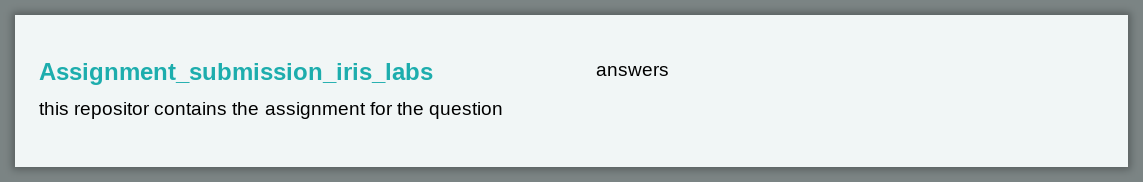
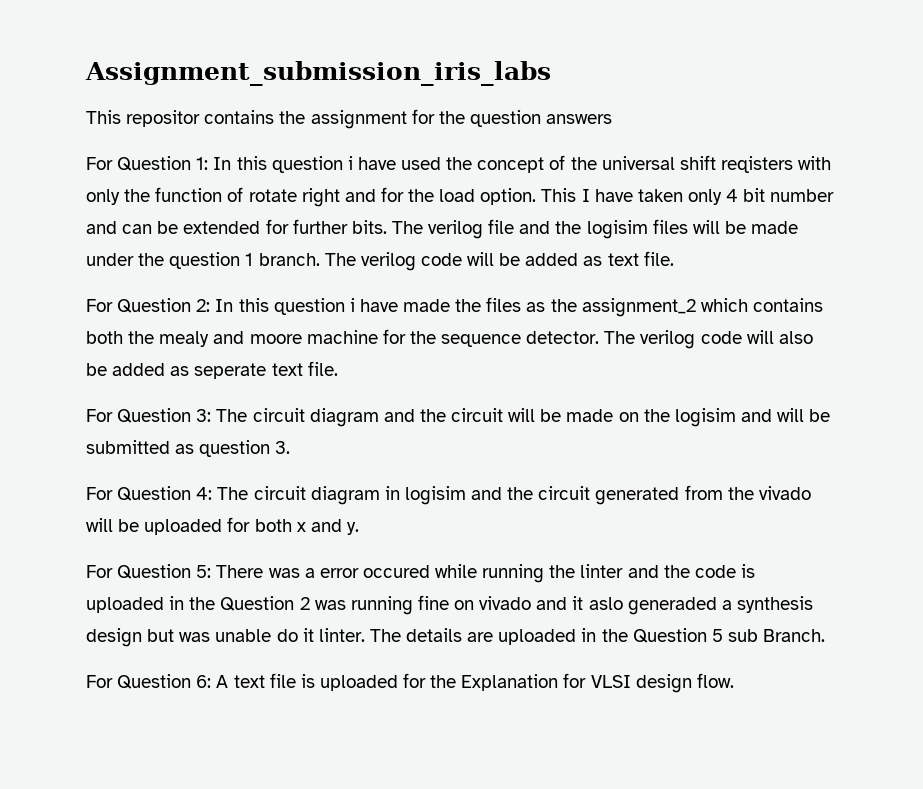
[39,102,69,115] this -> [86,110,121,124] This
(669, 70) none -> [86,155,832,173] [86,187,835,207] [86,219,799,239] [86,251,674,271] [86,297,823,317] [86,329,813,349] [86,361,338,379] [86,408,831,427] [86,440,291,457] [86,485,811,505] [86,517,359,535] [86,564,755,583] [86,595,813,615] [86,628,826,647] [86,673,734,693] // For Question 1: In this question i have used the concept of the universal shift reqisters with only the function of rotate right and for the load option. This I have taken only 4 bit number and can be extended for further bits. The verilog file and the logisim files will be made under the question 1 branch. The verilog code will be added as text file. // For Question 2: In this question i have made the files as the assignment_2 which contains both the mealy and moore machine for the sequence detector. The verilog code will also be added as seperate text file. // For Question 3: The circuit diagram and the circuit will be made on the logisim and will be submitted as question 3. // For Question 4: The circuit diagram in logisim and the circuit generated from the vivado will be uploaded for both x and y. // For Question 5: There was a error occured while running the linter and the code is uploaded in the Question 2 was running fine on vivado and it aslo generaded a synthesis design but was unable do it linter. The details are uploaded in the Question 5 sub Branch. // For Question 6: A text file is uploaded for the Explanation for VLSI design flow.

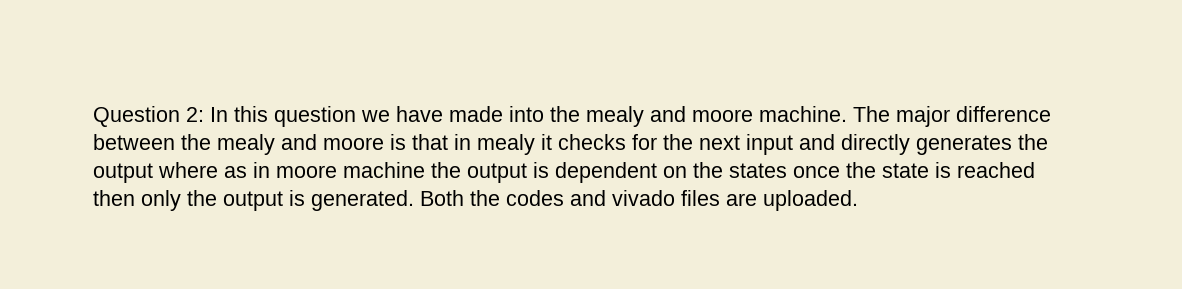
[85,61,551,86] [86,109,613,129] [86,155,832,173] [86,187,835,207] [86,219,799,239] [86,251,674,271] [86,299,113,312] Assignment_submission_iris_labs // This repositor contains the assignment for the question answers // For Question 1: In this question i have used the concept of the universal shift reqisters with only the function of rotate right and for the load option. This I have taken only 4 bit number and can be extended for further bits. The verilog file and the logisim files will be made under the question 1 branch. The verilog code will be added as text file. // For -> (93, 116) none
[349,298,355,312] i -> [361,110,390,122] we
[455,297,823,317] [86,329,813,349] [86,361,338,379] [86,408,831,427] [86,440,291,457] [86,485,811,505] [86,517,359,535] [86,564,755,583] [86,595,813,615] [86,628,826,647] [86,673,734,693] the files as the assignment_2 which contains both the mealy and moore machine for the sequence detector. The verilog code will also be added as seperate text file. // For Question 3: The circuit diagram and the circuit will be made on the logisim and will be submitted as question 3. // For Question 4: The circuit diagram in logisim and the circuit generated from the vivado will be uploaded for both x and y. // For Question 5: There was a error occured while running the linter and the code is uploaded in the Question 2 was running fine on vivado and it aslo generaded a synthesis design but was unable do it linter. The details are uploaded in the Question 5 sub Branch. // For Question 6: A text file is uploaded for the Explanation for VLSI design flow. -> [509,106,1051,127] [93,134,1048,155] [93,162,1035,183] [93,190,858,211] into the mealy and moore machine. The major difference between the mealy and moore is that in mealy it checks for the next input and directly generates the output where as in moore machine the output is dependent on the states once the state is reached then only the output is generated. Both the codes and vivado files are uploaded.

